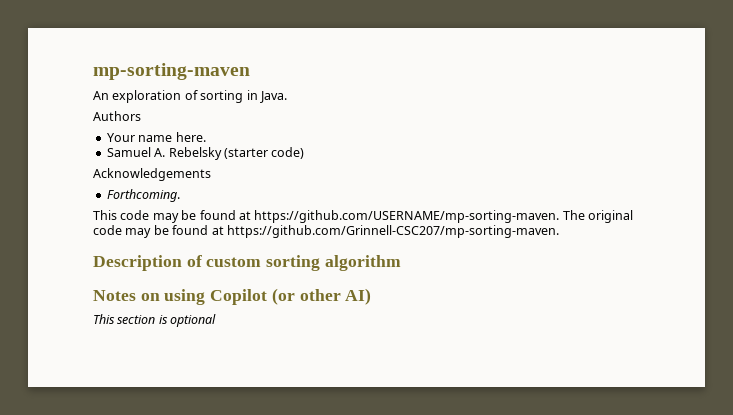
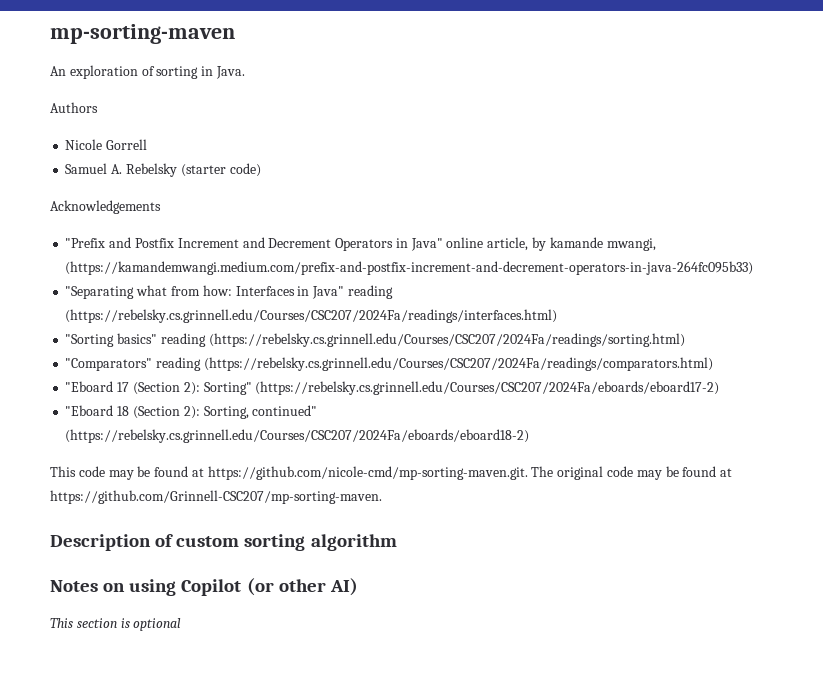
[106,132,206,142] Your name here. -> [65,139,148,150] Nicole Gorrell
[106,189,180,202] Forthcoming. -> [65,237,656,251] [65,261,754,275] [65,285,393,299] [65,309,558,323] [65,333,685,347] [65,357,713,371] [65,381,720,395] [65,405,318,419] [65,429,530,443] "Prefix and Postfix Increment and Decrement Operators in Java" online article, by kamande mwangi, (https://kamandemwangi.medium.com/prefix-and-postfix-increment-and-decrement-operators-in-java-264fc095b33) // "Separating what from how: Interfaces in Java" reading (https://rebelsky.cs.grinnell.edu/Courses/CSC207/2024Fa/readings/interfaces.html) // "Sorting basics" reading (https://rebelsky.cs.grinnell.edu/Courses/CSC207/2024Fa/readings/sorting.html) // "Comparators" reading (https://rebelsky.cs.grinnell.edu/Courses/CSC207/2024Fa/readings/comparators.html) // "Eboard 17 (Section 2): Sorting" (https://rebelsky.cs.grinnell.edu/Courses/CSC207/2024Fa/eboards/eboard17-2) // "Eboard 18 (Section 2): Sorting, continued" (https://rebelsky.cs.grinnell.edu/Courses/CSC207/2024Fa/eboards/eboard18-2)
[254,210,560,223] https://github.com/USERNAME/mp-sorting-maven. -> [207,466,528,480] https://github.com/nicole-cmd/mp-sorting-maven.git.

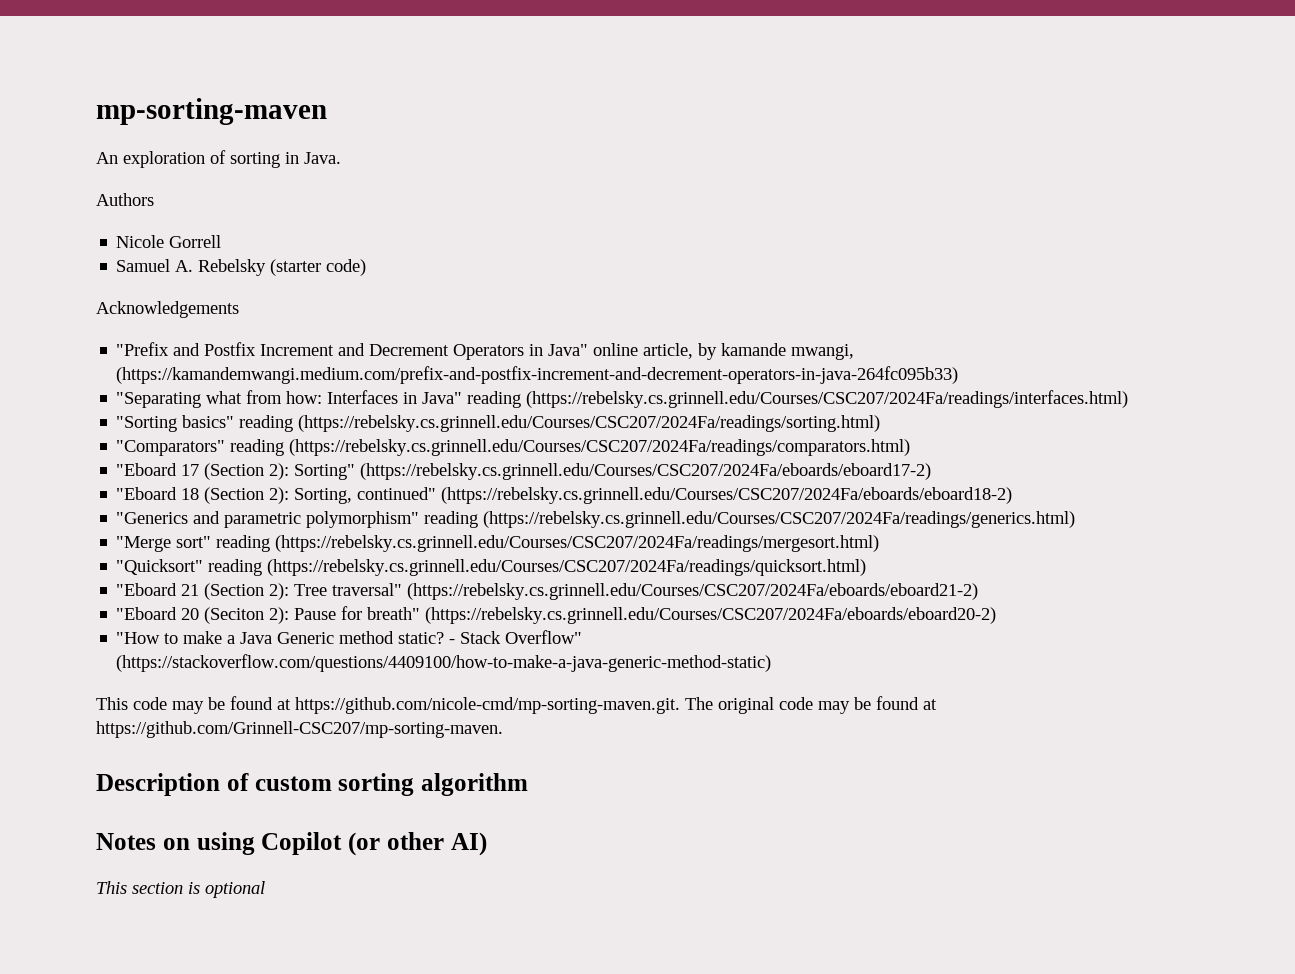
(530, 436) none -> [116,511,1076,528] [116,535,880,552] [116,559,867,576] [116,583,979,600] [116,606,997,624] [116,630,583,644] [116,654,772,672] // "Generics and parametric polymorphism" reading (https://rebelsky.cs.grinnell.edu/Courses/CSC207/2024Fa/readings/generics.html) // "Merge sort" reading (https://rebelsky.cs.grinnell.edu/Courses/CSC207/2024Fa/readings/mergesort.html) // "Quicksort" reading (https://rebelsky.cs.grinnell.edu/Courses/CSC207/2024Fa/readings/quicksort.html) // "Eboard 21 (Section 2): Tree traversal" (https://rebelsky.cs.grinnell.edu/Courses/CSC207/2024Fa/eboards/eboard21-2) // "Eboard 20 (Seciton 2): Pause for breath" (https://rebelsky.cs.grinnell.edu/Courses/CSC207/2024Fa/eboards/eboard20-2) // "How to make a Java Generic method static? - Stack Overflow" (https://stackoverflow.com/questions/4409100/how-to-make-a-java-generic-method-static)

